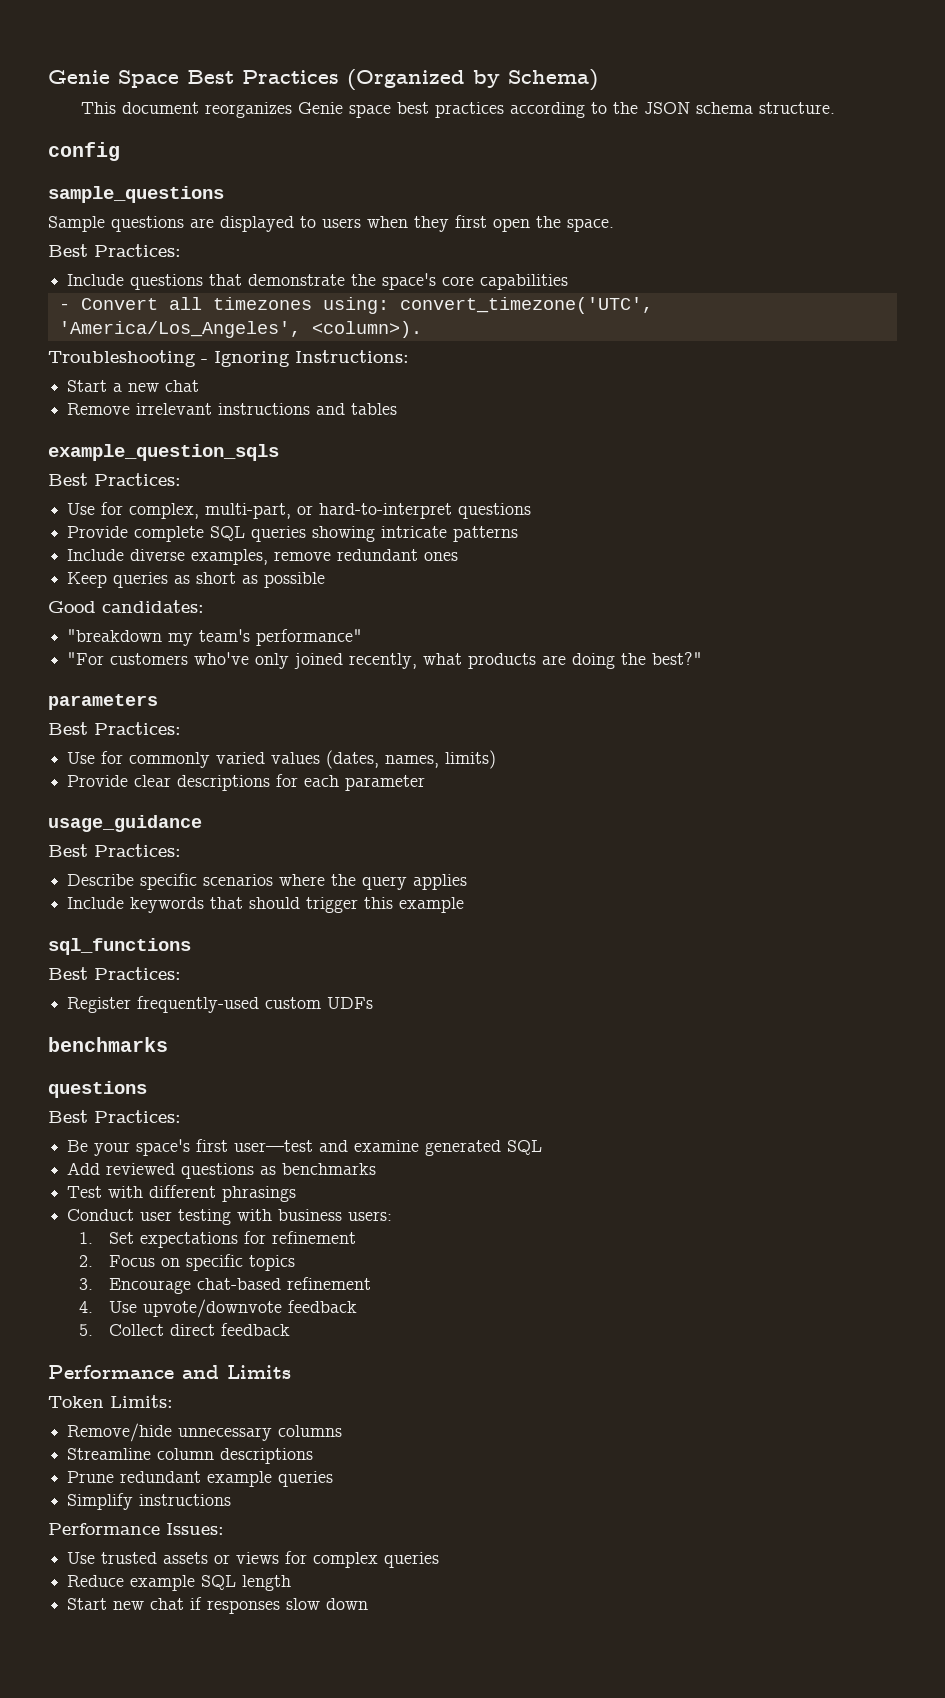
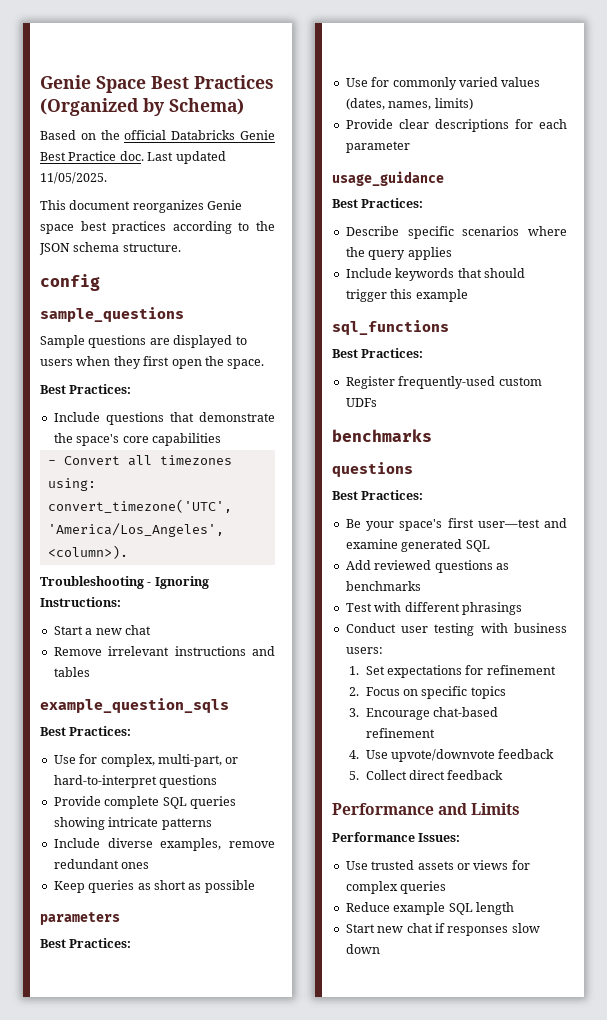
(598, 80) none -> [40,130,275,140] [40,151,226,164] [40,172,107,184] // Based on the official Databricks Genie Best Practice doc. Last updated 11/05/2025.
[48,600,204,613] [67,629,363,646] [67,652,703,669] // Good candidates: // "breakdown my team's performance" // "For customers who've only joined recently, what products are doing the best?" -> (255, 886) none
[48,1395,173,1408] [67,1423,343,1442] [67,1448,314,1464] [67,1471,334,1487] [67,1493,232,1510] // Token Limits: // Remove/hide unnecessary columns // Streamline column descriptions // Prune redundant example queries // Simplify instructions -> (521, 809) none

